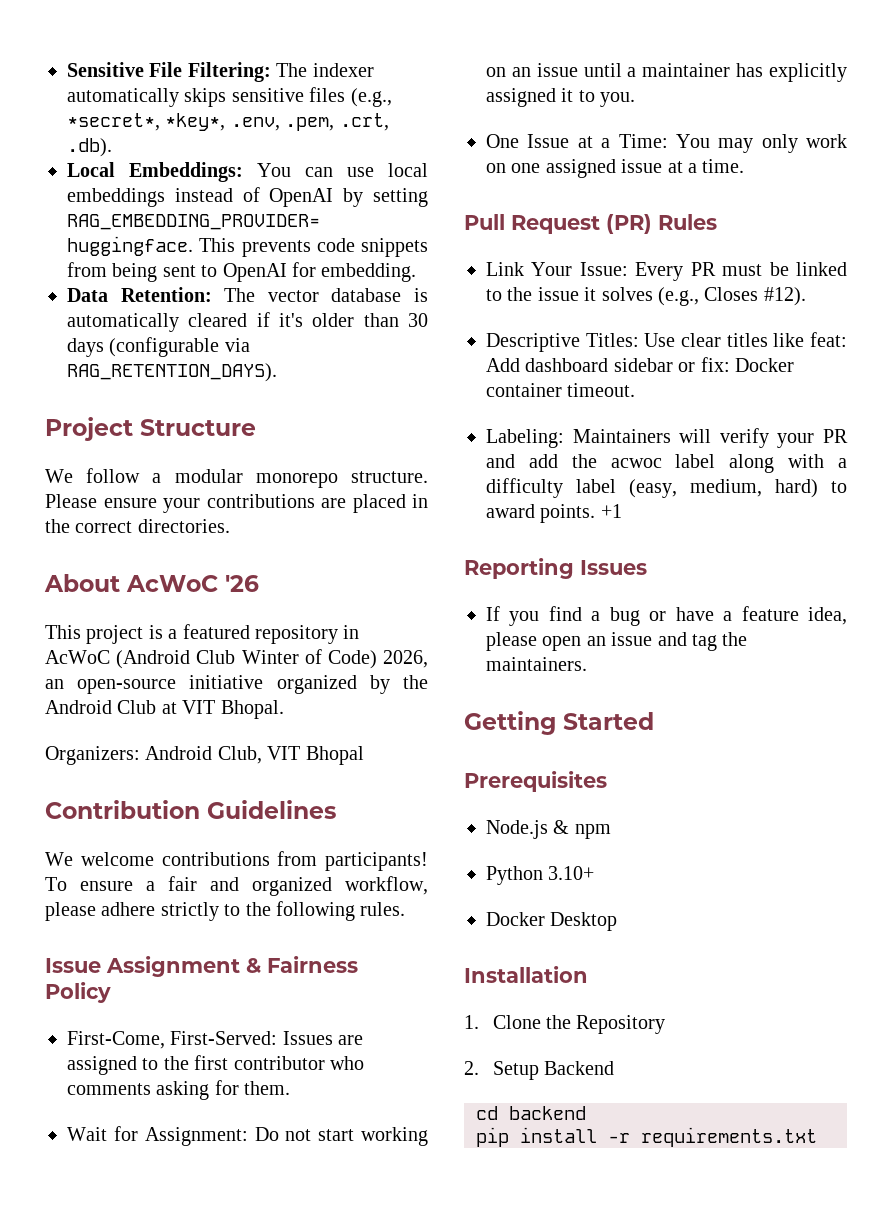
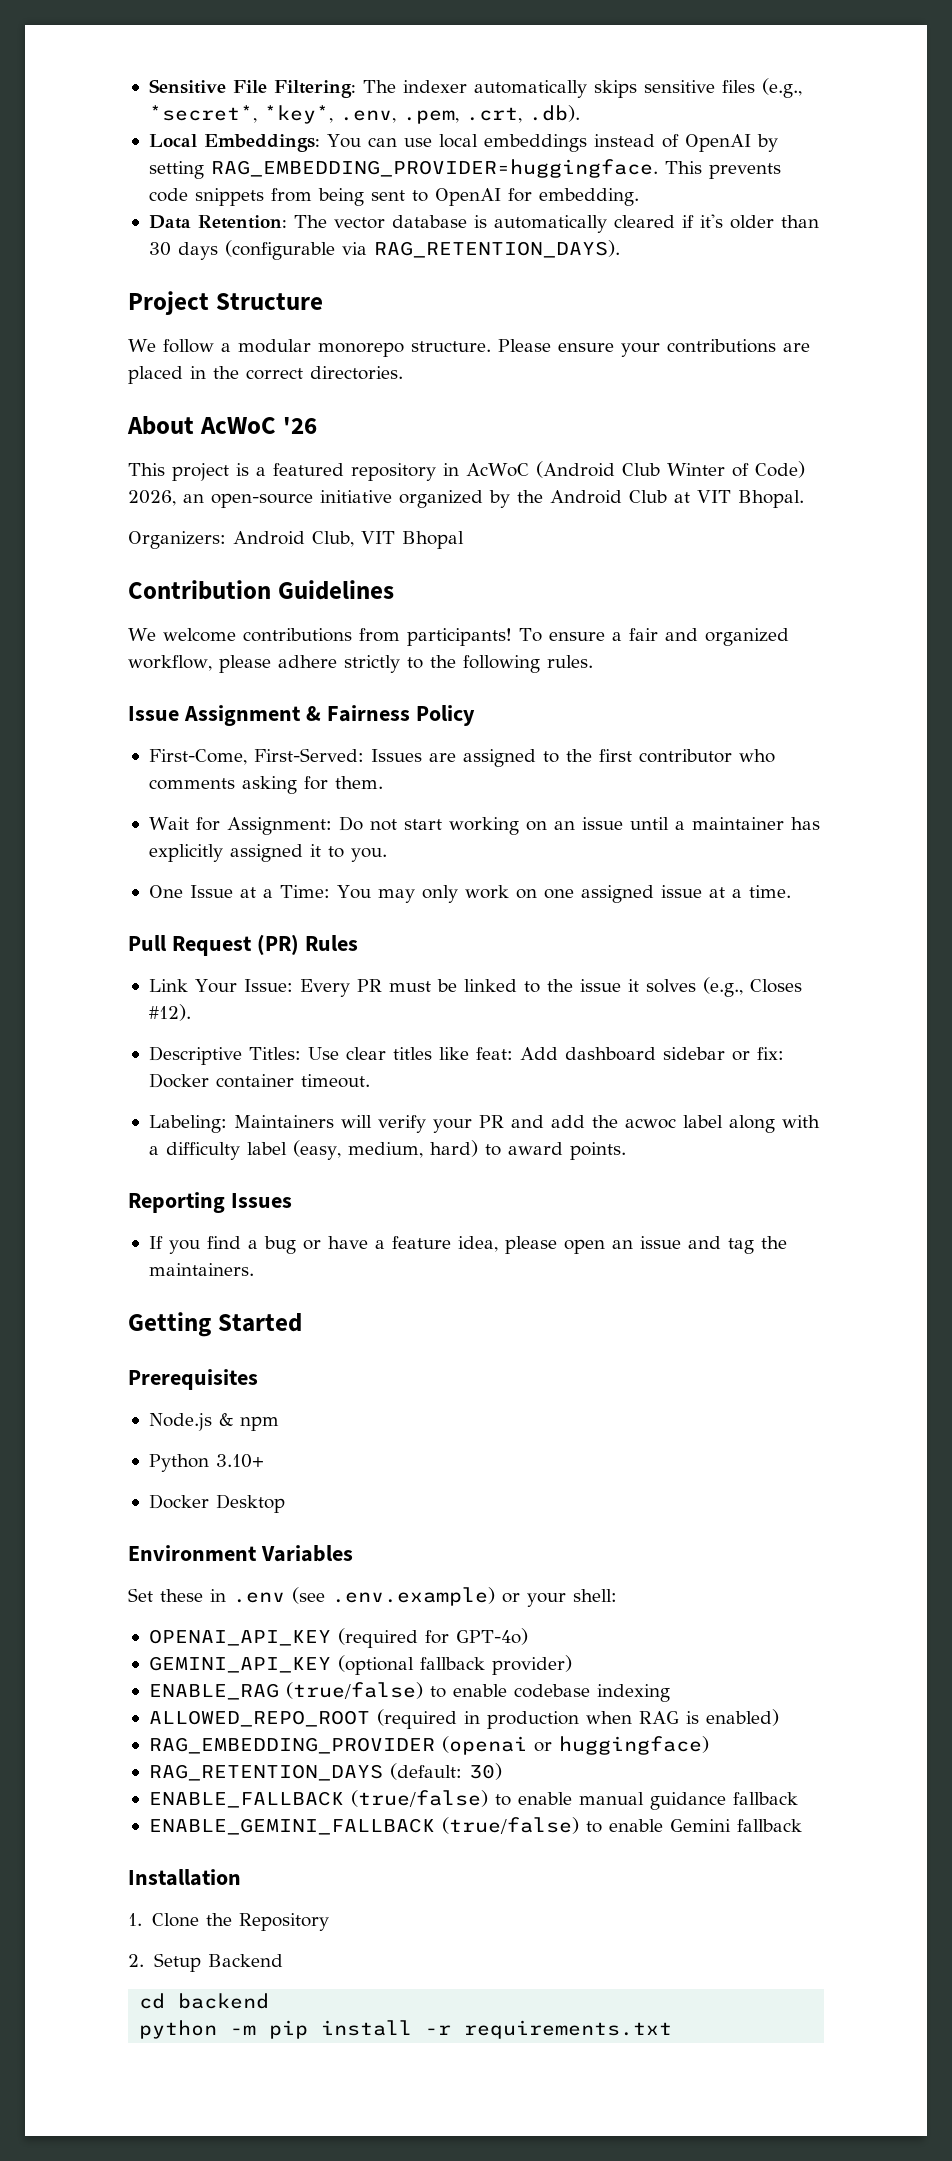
[600,504,622,518] +1 -> (626, 1151) none
(618, 921) none -> [128,1545,353,1562] [128,1587,617,1607] [148,1628,528,1648] [148,1655,572,1675] [148,1682,670,1702] [148,1709,779,1729] [148,1736,709,1755] [148,1763,502,1781] [148,1790,798,1810] [148,1817,802,1835] // Environment Variables // Set these in .env (see .env.example) or your shell: // OPENAI_API_KEY (required for GPT-4o) // GEMINI_API_KEY (optional fallback provider) // ENABLE_RAG (true/false) to enable codebase indexing // ALLOWED_REPO_ROOT (required in production when RAG is enabled) // RAG_EMBEDDING_PROVIDER (openai or huggingface) // RAG_RETENTION_DAYS (default: 30) // ENABLE_FALLBACK (true/false) to enable manual guidance fallback // ENABLE_GEMINI_FALLBACK (true/false) to enable Gemini fallback
(586, 1113) none -> [139,2020,257,2039] python -m

